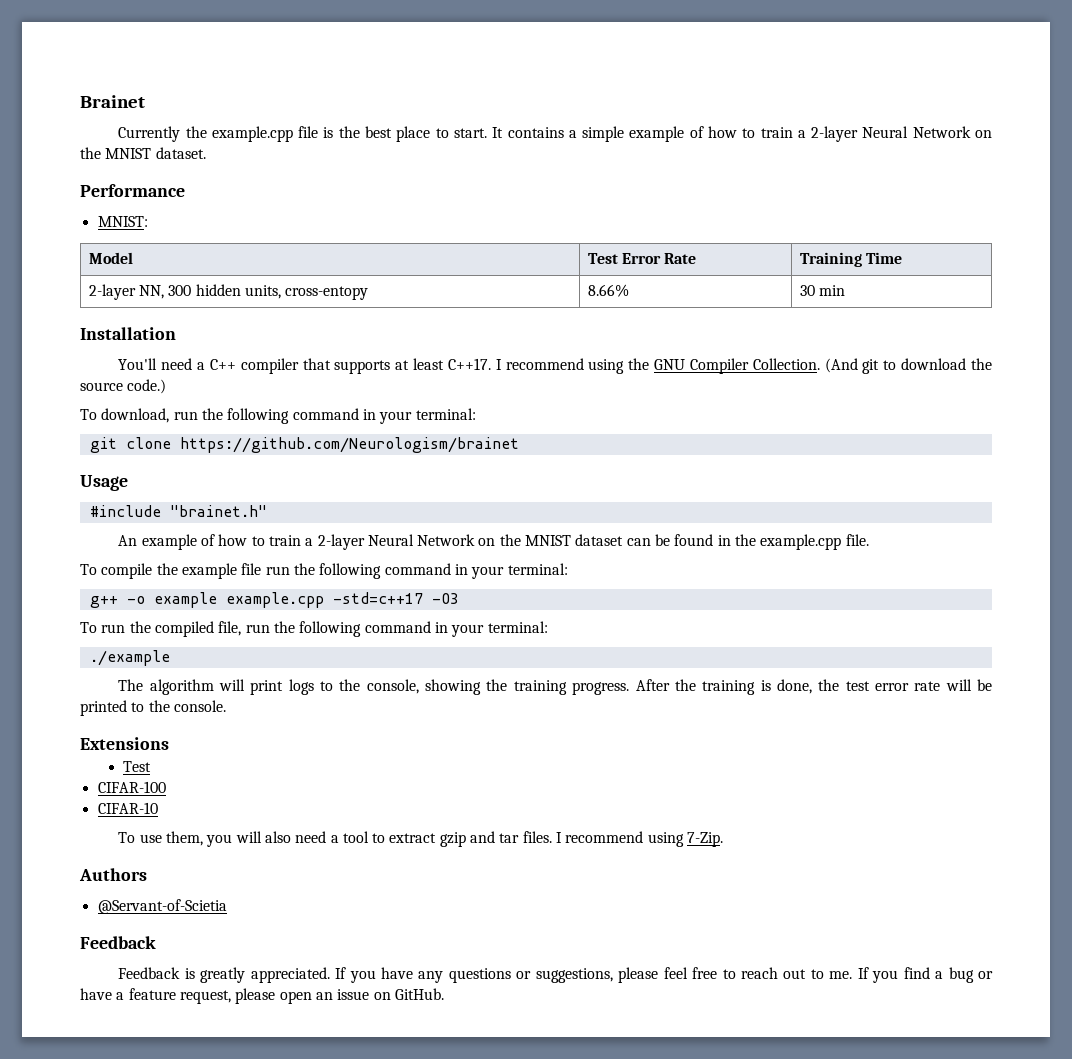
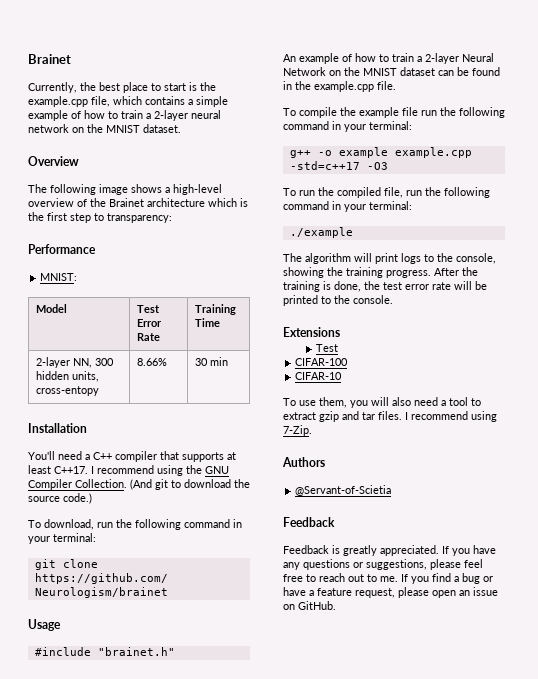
[118,126,504,142] Currently the example.cpp file is the best place to start. It -> [28,82,216,93] [28,96,142,107] Currently, the best place to start is the example.cpp file, which
[862,126,971,138] Neural Network -> [191,110,221,119] [28,124,69,133] neural network
(206, 153) none -> [28,156,79,166] [28,184,222,195] [28,198,248,207] [28,212,172,223] // Overview // The following image shows a high-level overview of the Brainet architecture which is the first step to transparency:

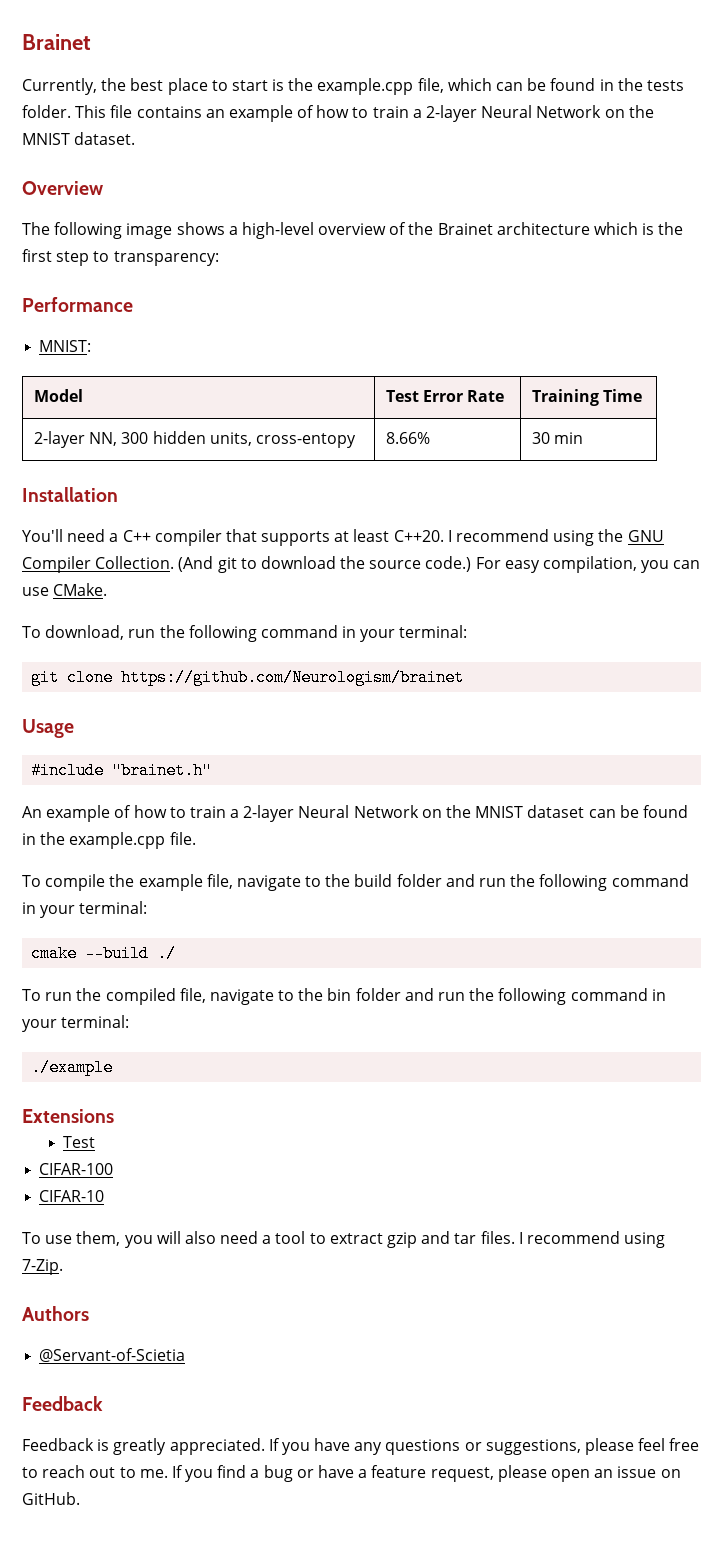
[145,96,228,107] [28,110,221,121] [28,124,69,133] contains a simple example of how to train a 2-layer neural network -> [496,78,684,91] [22,105,602,122] can be found in the tests folder. This file contains an example of how to train a 2-layer Neural Network
[54,466,88,474] C++17. -> [393,530,444,542] C++20.
(92, 498) none -> [475,556,701,573] [22,583,108,596] For easy compilation, you can use CMake.
[402,107,505,118] [283,121,412,132] [289,147,472,158] [289,161,388,170] file run the following command in your terminal: // g++ -o example example.cpp -std=c++17 -O3 -> [206,874,689,891] [22,901,148,918] [31,945,177,962] file, navigate to the build folder and run the following command in your terminal: // cmake --build ./
(403, 192) none -> [209,988,434,1005] navigate to the bin folder and
[283,253,496,264] [283,267,478,278] [283,281,487,292] [283,295,393,306] // The algorithm will print logs to the console, showing the training progress. After the training is done, the test error rate will be printed to the console. -> (114, 1067) none

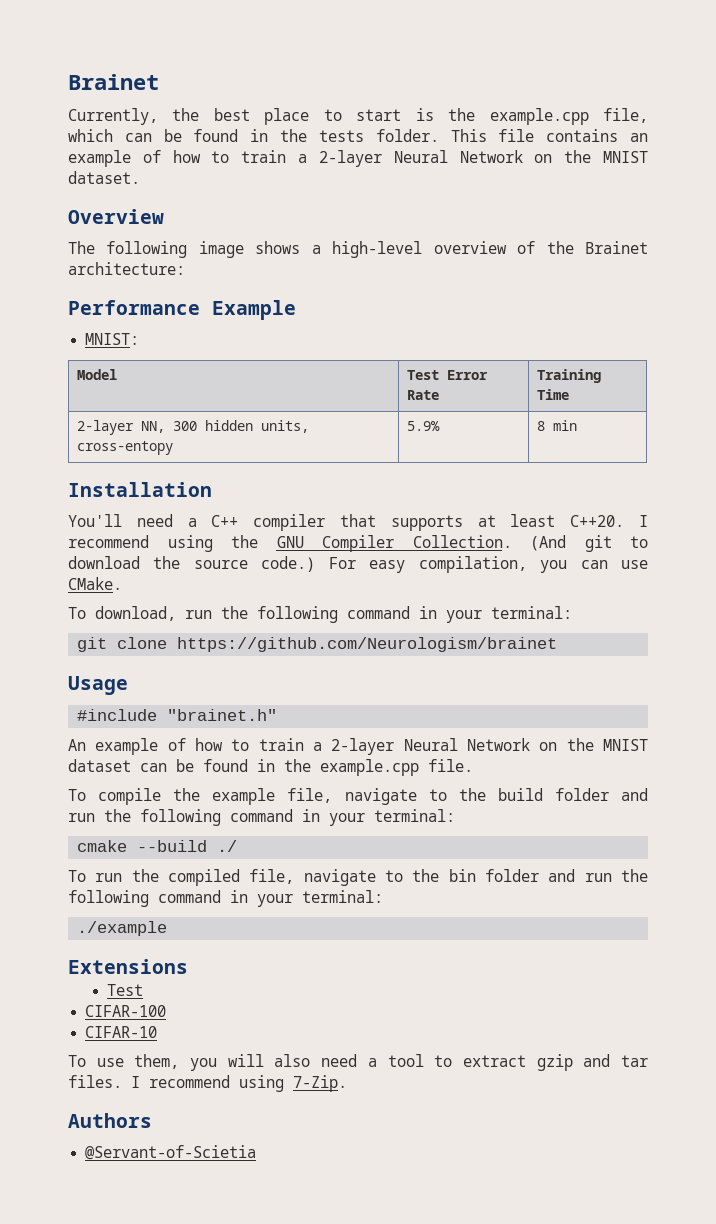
[496,222,684,235] [22,249,219,266] architecture which is the first step to transparency: -> [68,262,185,275] architecture:
(133, 304) none -> [212,300,296,320] Example
[386,432,431,444] [532,432,551,444] 8.66% | 30 -> [407,421,441,431] [537,421,546,431] 5.9% | 8
[22,1396,103,1411] [22,1438,700,1455] [22,1465,681,1482] [22,1492,80,1505] // Feedback // Feedback is greatly appreciated. If you have any questions or suggestions, please feel free to reach out to me. If you find a bug or have a feature request, please open an issue on GitHub. -> (257, 1152) none

